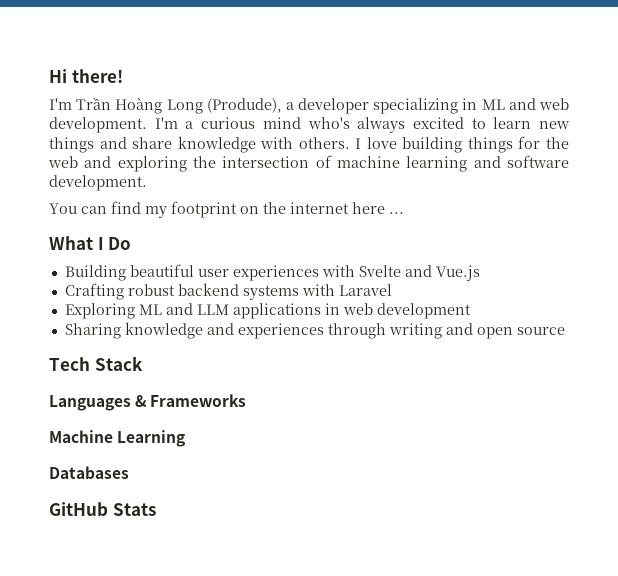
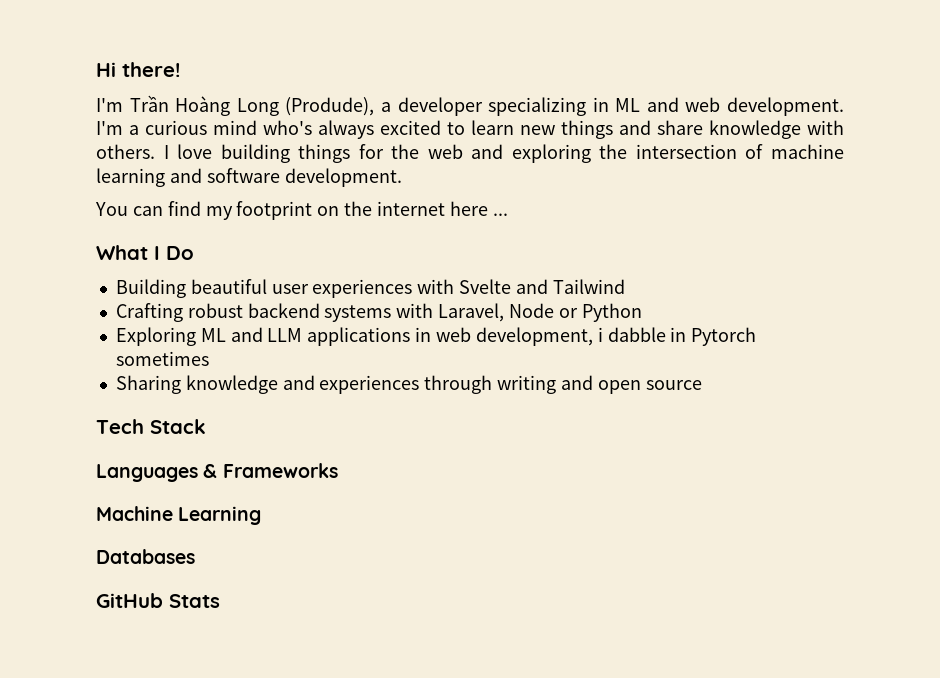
[435,265,480,281] Vue.js -> [552,279,625,294] Tailwind
[338,284,392,296] Laravel -> [438,303,642,322] Laravel, Node or Python
[376,303,471,319] development -> [475,327,757,346] [115,351,209,366] development, i dabble in Pytorch sometimes

